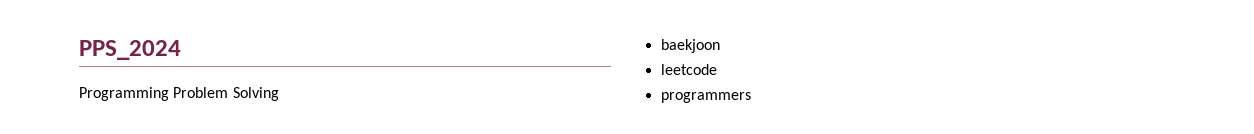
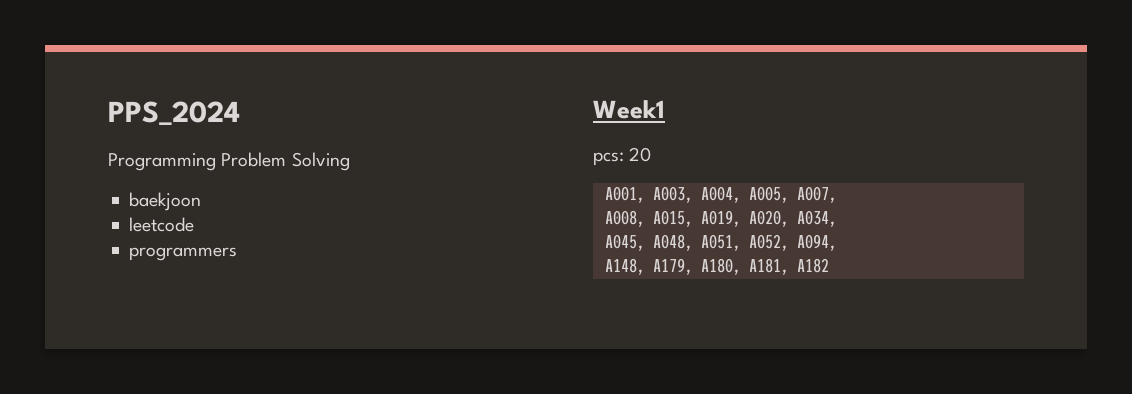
(751, 97) none -> [593,100,665,119] [593,147,652,166] [604,186,837,203] [604,210,837,227] [604,234,837,251] [604,258,829,275] // Week1 // pcs: 20 // A001, A003, A004, A005, A007, // A008, A015, A019, A020, A034, // A045, A048, A051, A052, A094, // A148, A179, A180, A181, A182

